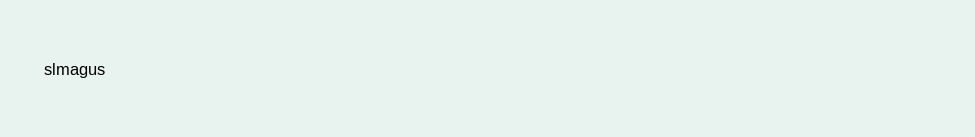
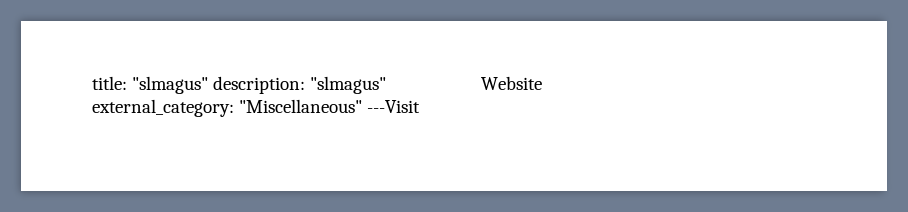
[44,63,105,78] slmagus -> [92,76,387,94] [92,99,421,117] [481,76,542,90] title: "slmagus" description: "slmagus" external_category: "Miscellaneous" ---Visit Website

